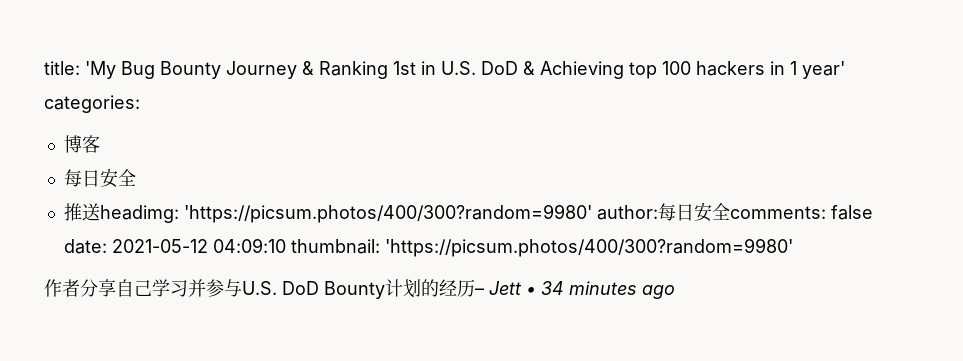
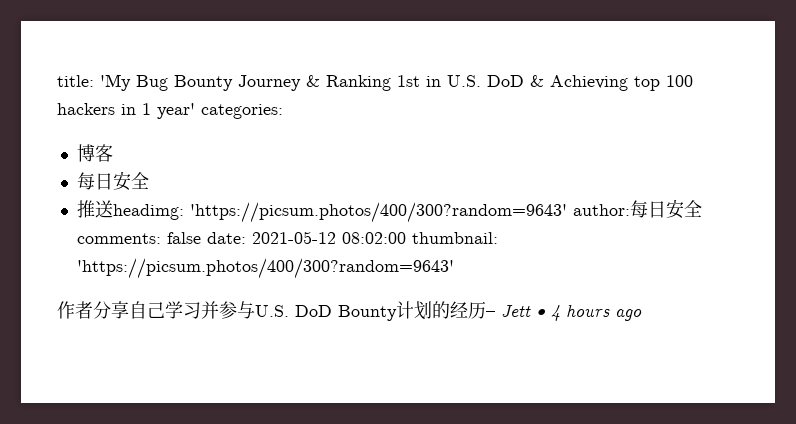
[183,204,592,223] 'https://picsum.photos/400/300?random=9980' -> [189,202,567,223] 'https://picsum.photos/400/300?random=9643'
[212,238,793,257] 04:09:10 thumbnail: 'https://picsum.photos/400/300?random=9980' -> [341,232,498,244] [76,258,454,279] 08:02:00 thumbnail: 'https://picsum.photos/400/300?random=9643'
[541,281,637,295] 34 minutes -> [551,304,610,321] 4 hours

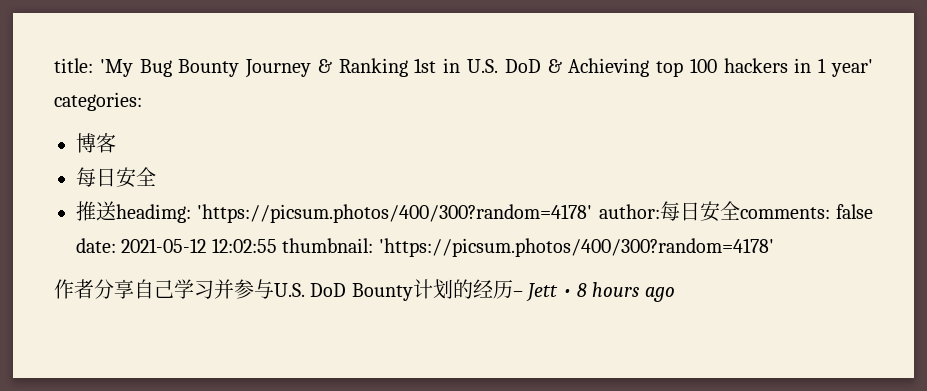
[189,202,567,223] 'https://picsum.photos/400/300?random=9643' -> [197,204,593,223] 'https://picsum.photos/400/300?random=4178'
[341,232,498,244] [76,258,454,279] 08:02:00 thumbnail: 'https://picsum.photos/400/300?random=9643' -> [211,238,774,257] 12:02:55 thumbnail: 'https://picsum.photos/400/300?random=4178'
[551,305,560,321] 4 -> [576,283,587,297] 8

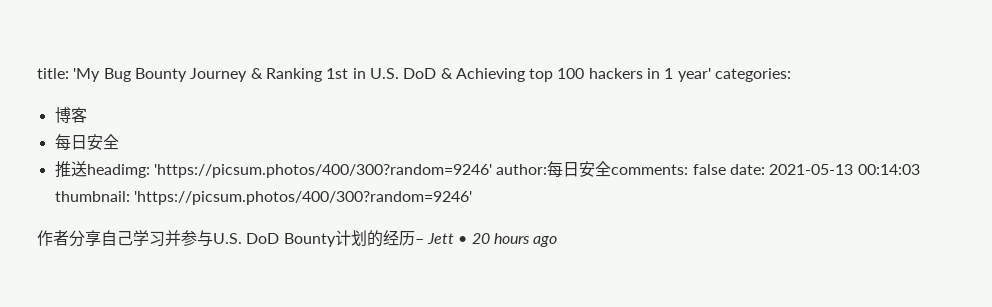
[197,204,593,223] 'https://picsum.photos/400/300?random=4178' -> [153,164,492,178] 'https://picsum.photos/400/300?random=9246'
[121,238,774,257] 2021-05-12 12:02:55 thumbnail: 'https://picsum.photos/400/300?random=4178' -> [769,164,920,175] [54,191,472,205] 2021-05-13 00:14:03 thumbnail: 'https://picsum.photos/400/300?random=9246'
[576,283,587,297] 8 -> [471,233,490,244] 20

